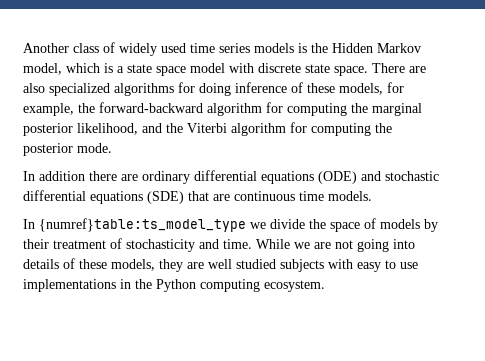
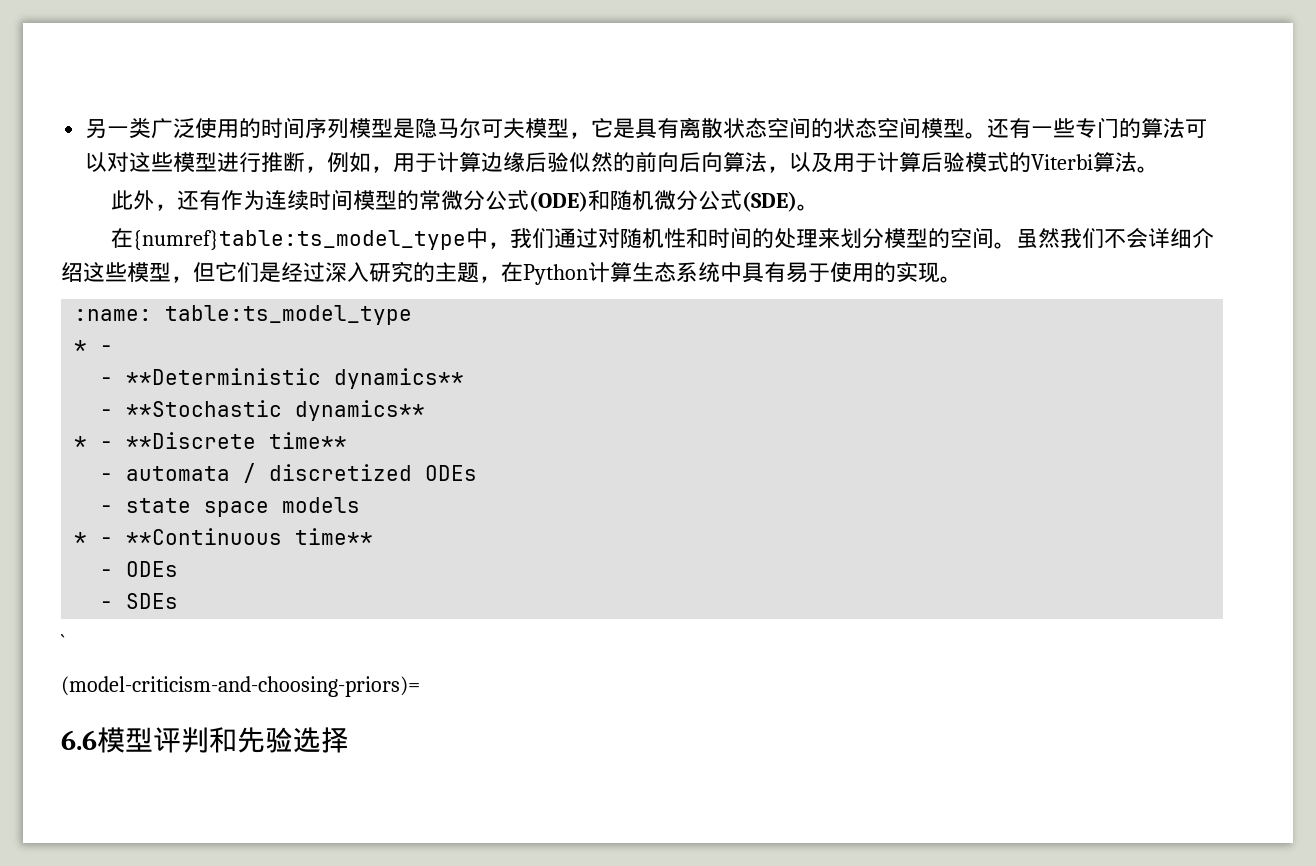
[23,42,421,56] [23,63,426,76] [23,82,404,96] [23,102,422,116] [23,122,392,136] [23,143,112,156] [23,170,439,184] [23,190,372,204] [23,218,438,232] [23,238,415,252] [23,258,418,272] [23,279,325,292] Another class of widely used time series models is the Hidden Markov model, which is a state space model with discrete state space. There are also specialized algorithms for doing inference of these models, for example, the forward-backward algorithm for computing the marginal posterior likelihood, and the Viterbi algorithm for computing the posterior mode. // In addition there are ordinary differential equations (ODE) and stochastic differential equations (SDE) that are continuous time models. // In {numref}table:ts_model_type we divide the space of models by their treatment of stochasticity and time. While we are not going into details of these models, they are well studied subjects with easy to use implementations in the Python computing ecosystem. -> [85,117,1208,139] [85,151,1160,173] [111,189,820,212] [111,227,1215,251] [61,261,962,285] [74,305,413,325] [74,340,114,353] [100,368,465,389] [100,400,426,421] [74,432,348,449] [100,463,478,483] [100,497,361,517] [74,528,374,545] [100,561,179,577] [100,593,179,609] [61,634,65,650] [61,676,420,697] [61,727,349,753] 另一类广泛使用的时间序列模型是隐马尔可夫模型，它是具有离散状态空间的状态空间模型。还有一些专门的算法可以对这些模型进行推断，例如，用于计算边缘后验似然的前向后向算法，以及用于计算后验模式的Viterbi算法。 // 此外，还有作为连续时间模型的常微分公式(ODE)和随机微分公式(SDE)。 // 在{numref}table:ts_model_type中，我们通过对随机性和时间的处理来划分模型的空间。虽然我们不会详细介绍这些模型，但它们是经过深入研究的主题，在Python计算生态系统中具有易于使用的实现。 // :name: table:ts_model_type // * - // - **Deterministic dynamics** // - **Stochastic dynamics** // * - **Discrete time** // - automata / discretized ODEs // - state space models // * - **Continuous time** // - ODEs // - SDEs // ` // (model-criticism-and-choosing-priors)= // 6.6模型评判和先验选择

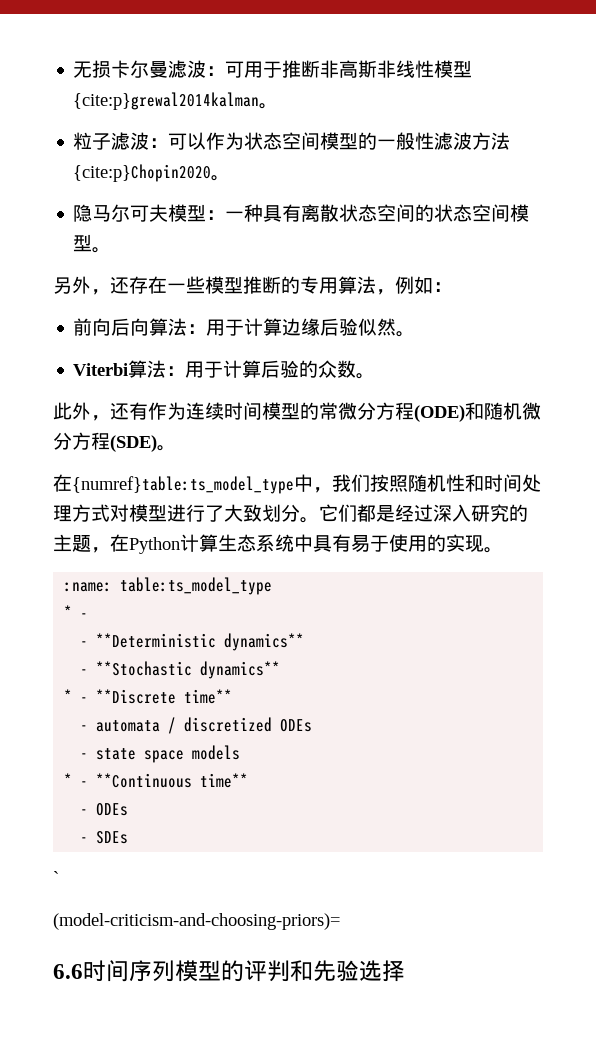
[85,117,416,139] 另一类广泛使用的时间序列模型是 -> [73,60,473,78] [73,92,279,110] [73,132,511,150] [73,164,231,182] 无损卡尔曼滤波：可用于推断非高斯非线性模型{cite:p}grewal2014kalman。 // 粒子滤波：可以作为状态空间模型的一般性滤波方法{cite:p}Chopin2020。 //
[569,118,636,139] ，它是 -> [206,204,264,222] ：一种
[987,117,1208,139] [85,152,394,173] 还有一些专门的算法可以对这些模型进行推断，例如， -> [53,276,452,295] [73,318,207,336] // 另外，还存在一些模型推断的专用算法，例如： // 前向后向算法：
[613,151,1138,173] 的前向后向算法，以及用于计算后验模式的Viterbi算法 -> [396,331,416,337] [73,360,357,378] 。 // Viterbi算法：用于计算后验的众数
[485,190,530,210] 公式 -> [376,402,414,420] 方程
[698,190,743,210] 公式 -> [72,432,110,450] 方程
[554,228,621,248] 通过对 -> [370,474,408,492] 按照
[752,227,1215,249] [61,262,259,283] 的处理来划分模型的空间。虽然我们不会详细介绍这些模型，但它们 -> [522,474,541,492] [53,504,376,523] 处理方式对模型进行了大致划分。它们都
[97,727,153,753] 模型 -> [83,960,244,982] 时间序列模型的

